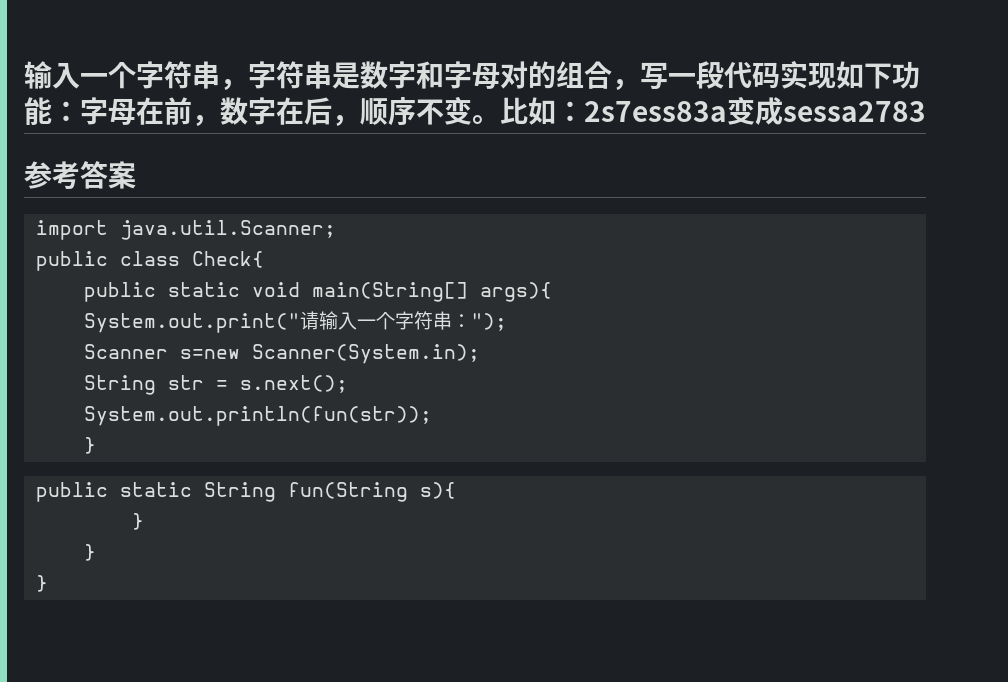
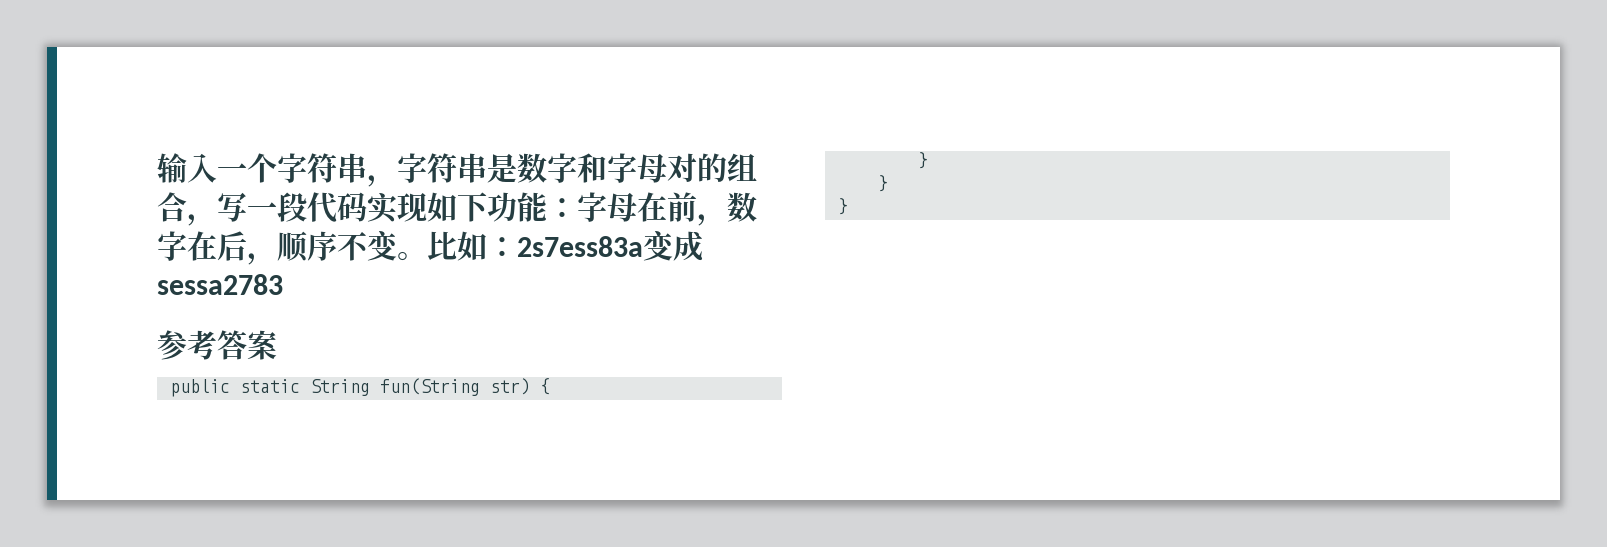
[36,220,336,240] [36,251,264,271] [84,282,552,302] [84,311,507,333] [84,344,480,364] [84,375,348,395] [84,406,432,426] [84,437,96,454] // import java.util.Scanner; // public class Check{ // public static void main(String[] args){ // System.out.print("请输入一个字符串："); // Scanner s=new Scanner(System.in); // String str = s.next(); // System.out.println(fun(str)); // } -> (277, 345) none
[420,482,456,499] s){ -> [489,378,550,395] str) {

